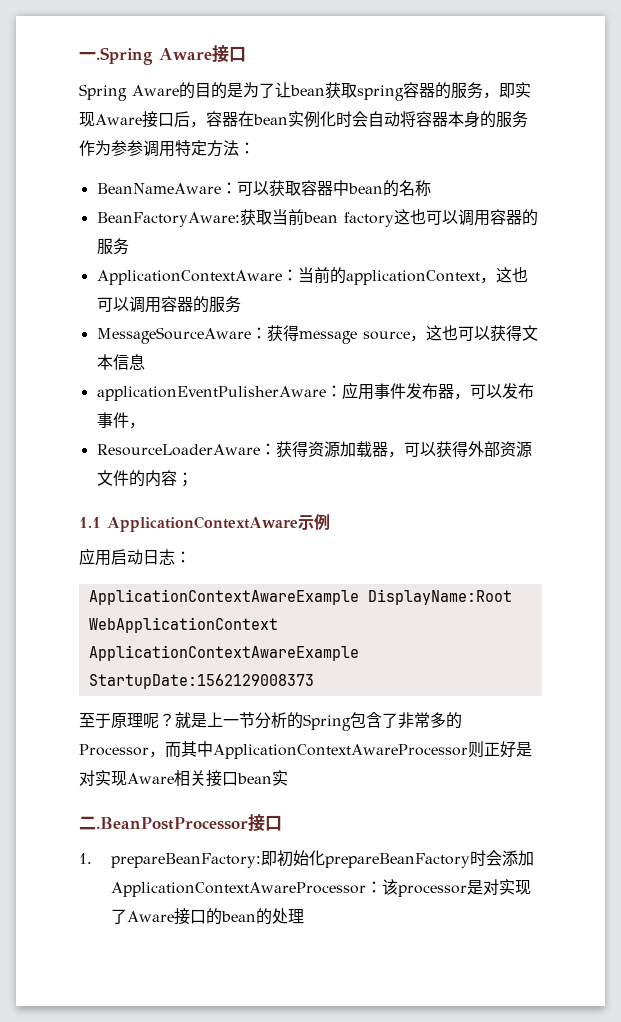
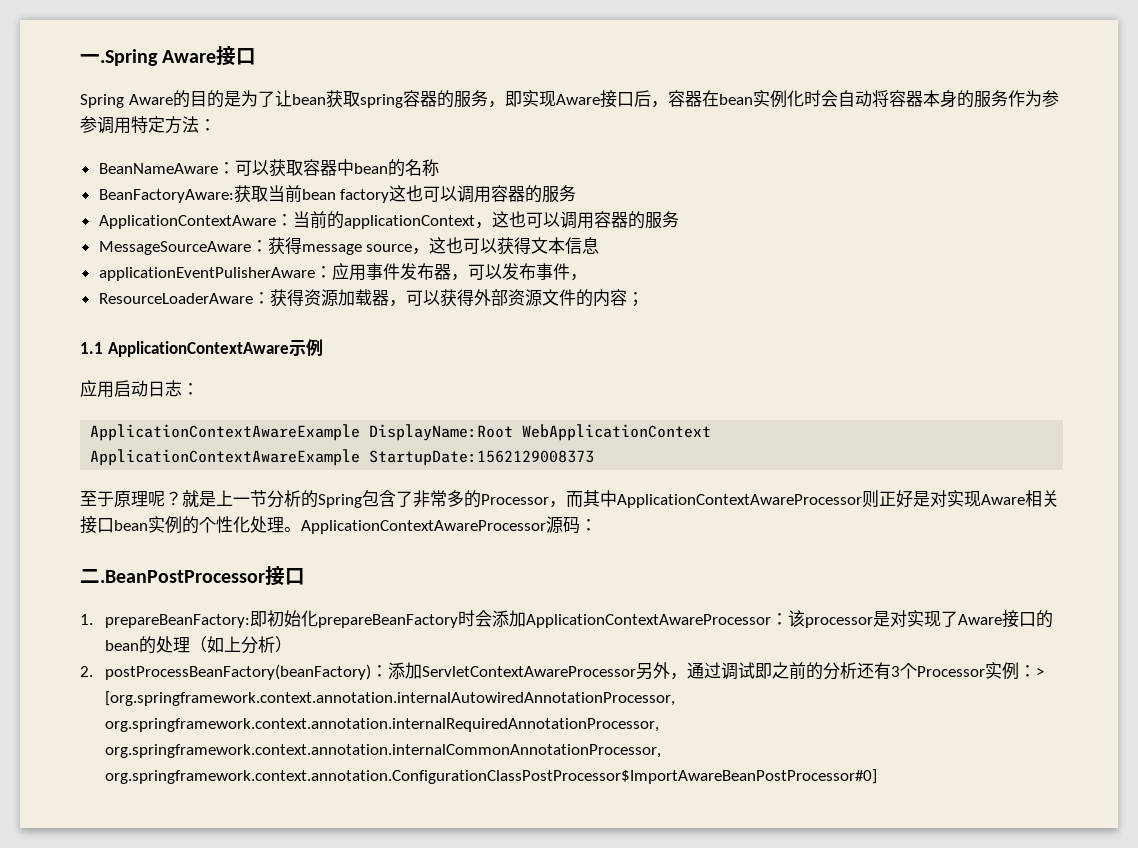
(288, 778) none -> [165,516,597,534] 例的个性化处理。ApplicationContextAwareProcessor源码：
(304, 916) none -> [189,636,292,654] [80,662,1044,680] [104,691,675,706] [104,718,659,732] [104,744,661,758] [104,769,877,784] （如上分析） // 2. postProcessBeanFactory(beanFactory)：添加ServletContextAwareProcessor另外，通过调试即之前的分析还有3个Processor实例：> [org.springframework.context.annotation.internalAutowiredAnnotationProcessor, org.springframework.context.annotation.internalRequiredAnnotationProcessor, org.springframework.context.annotation.internalCommonAnnotationProcessor, org.springframework.context.annotation.ConfigurationClassPostProcessor$ImportAwareBeanPostProcessor#0]

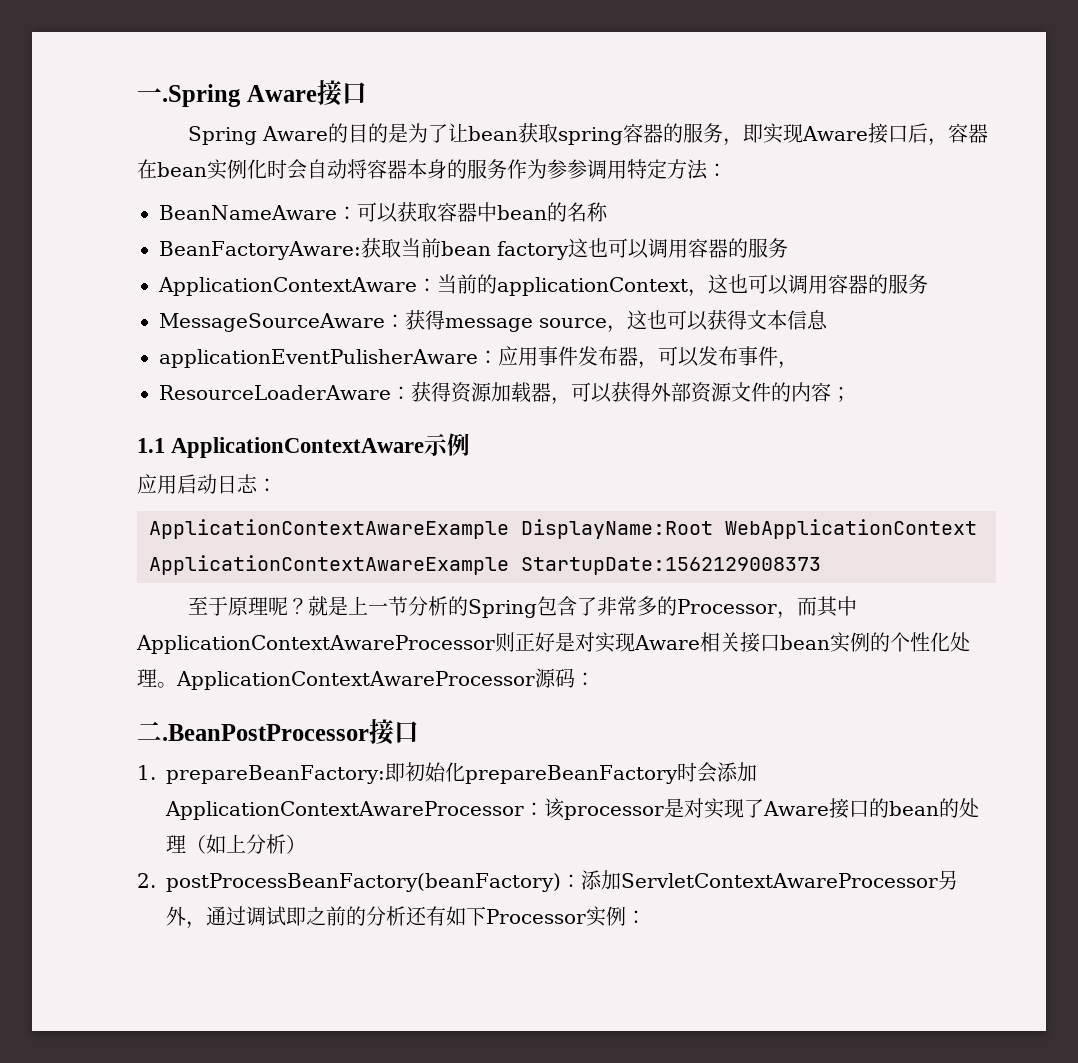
[890,663,917,679] 3个 -> [446,906,486,926] 如下
[1035,668,1044,677] [104,691,675,706] [104,718,659,732] [104,744,661,758] [104,769,877,784] > [org.springframework.context.annotation.internalAutowiredAnnotationProcessor, org.springframework.context.annotation.internalRequiredAnnotationProcessor, org.springframework.context.annotation.internalCommonAnnotationProcessor, org.springframework.context.annotation.ConfigurationClassPostProcessor$ImportAwareBeanPostProcessor#0] -> (646, 917) none

